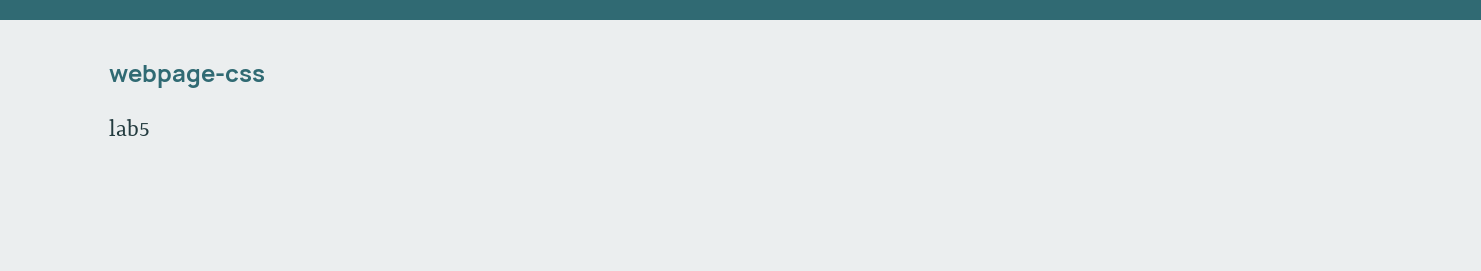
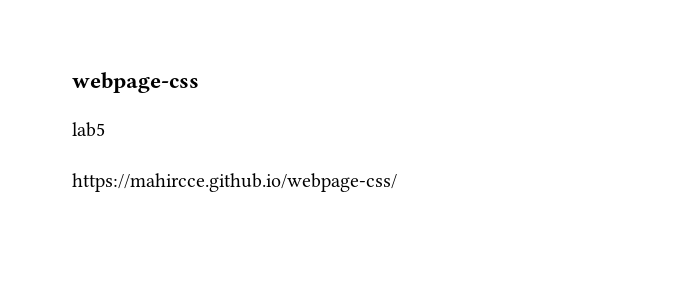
(150, 127) none -> [72,173,397,192] // https://mahircce.github.io/webpage-css/

